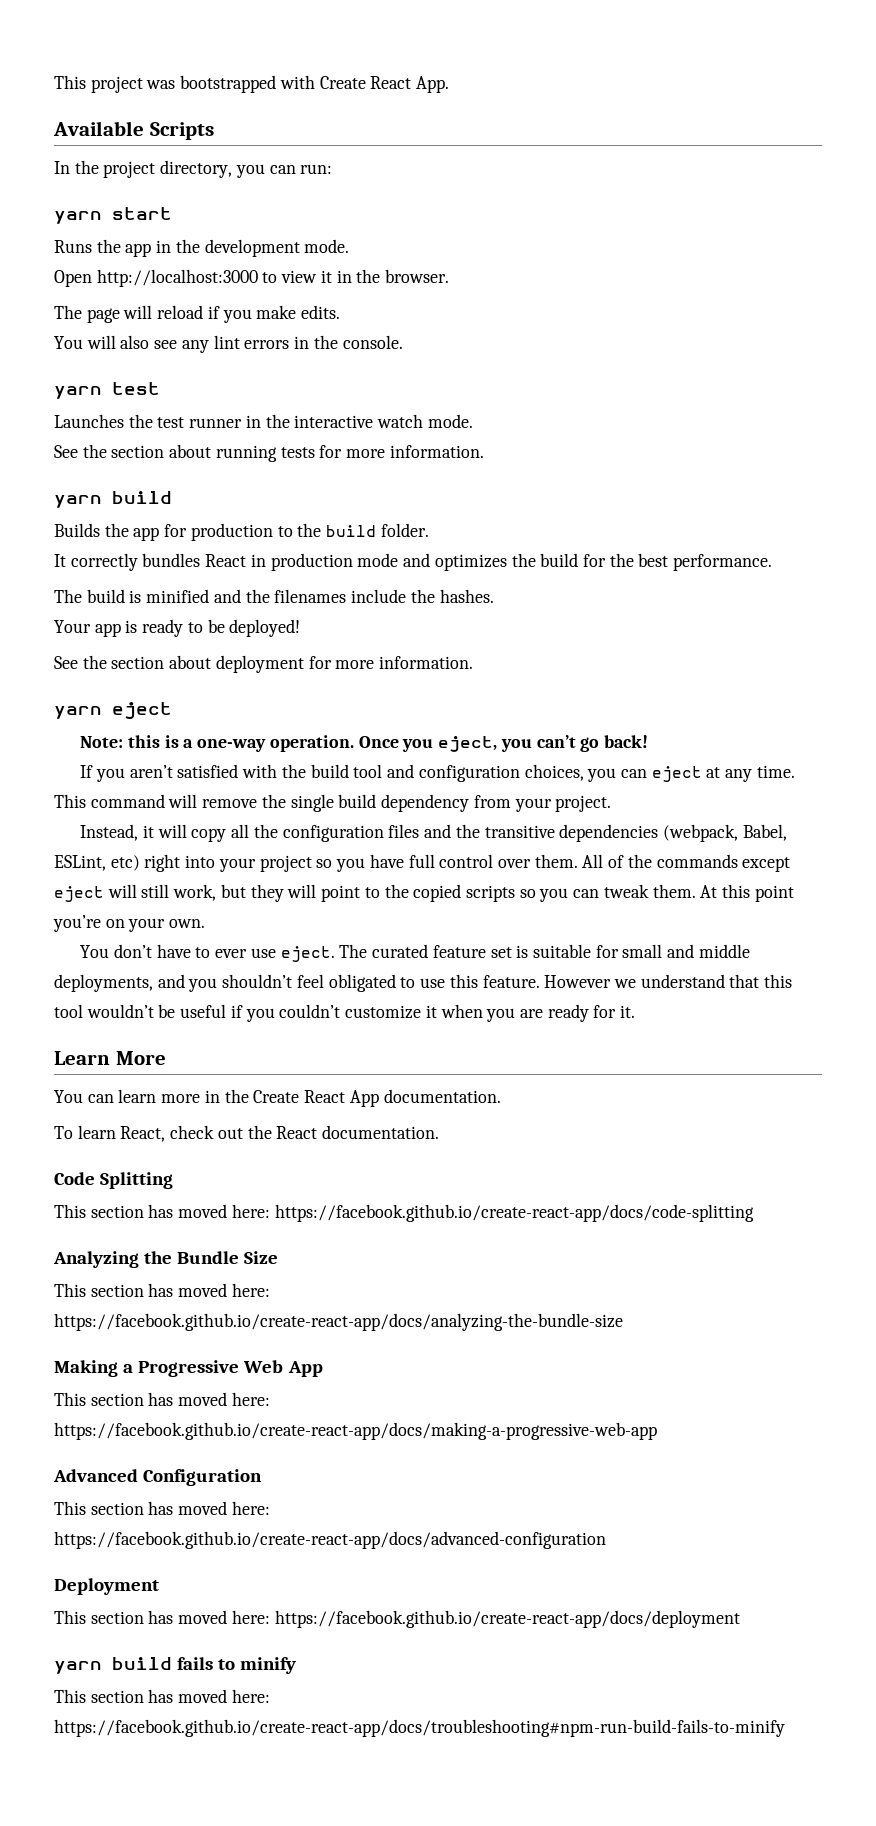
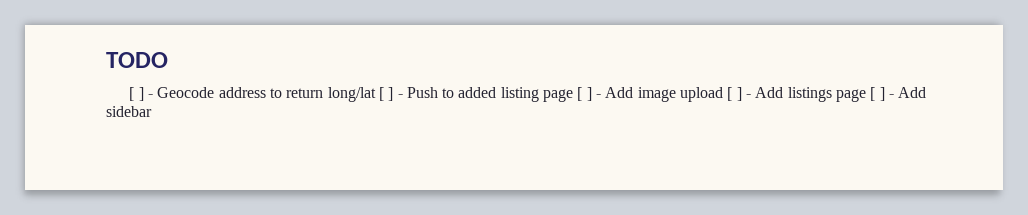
[54,75,450,93] [53,121,214,140] [54,160,333,178] [54,207,172,224] [54,239,350,257] [54,269,450,287] [54,305,341,323] [54,335,403,353] [54,382,160,399] [54,414,473,428] [54,444,484,462] [54,491,172,508] [54,523,429,541] [54,553,773,571] [54,589,494,603] [54,619,301,637] [54,655,474,673] [54,702,172,720] [80,735,648,752] [80,764,795,782] [54,794,612,812] [80,824,787,842] [54,854,791,872] [54,884,794,902] [53,915,206,932] [80,944,750,962] [54,974,793,992] [54,1004,636,1022] [54,1051,166,1065] [54,1089,501,1107] [54,1125,440,1142] [54,1172,174,1189] [54,1204,754,1222] [53,1251,279,1268] [54,1283,270,1297] [54,1313,623,1331] [54,1360,323,1377] [54,1392,270,1406] [54,1422,657,1440] [53,1469,263,1486] [54,1501,270,1515] [54,1531,606,1549] [54,1578,159,1595] [54,1610,740,1628] [54,1657,297,1674] [54,1689,270,1703] [54,1719,785,1737] This project was bootstrapped with Create React App. // Available Scripts // In the project directory, you can run: // yarn start // Runs the app in the development mode. // Open http://localhost:3000 to view it in the browser. // The page will reload if you make edits. // You will also see any lint errors in the console. // yarn test // Launches the test runner in the interactive watch mode. // See the section about running tests for more information. // yarn build // Builds the app for production to the build folder. // It correctly bundles React in production mode and optimizes the build for the best performance. // The build is minified and the filenames include the hashes. // Your app is ready to be deployed! // See the section about deployment for more information. // yarn eject // Note: this is a one-way operation. Once you eject, you can’t go back! // If you aren’t satisfied with the build tool and configuration choices, you can eject at any time. This command will remove the single build dependency from your project. // Instead, it will copy all the configuration files and the transitive dependencies (webpack, Babel, ESLint, etc) right into your project so you have full control over them. All of the commands except eject will still work, but they will point to the copied scripts so you can tweak them. At this point you’re on your own. // You don’t have to ever use eject. The curated feature set is suitable for small and middle deployments, and you shouldn’t feel obligated to use this feature. However we understand that this tool wouldn’t be useful if you couldn’t customize it when you are ready for it. // Learn More // You can learn more in the Create React App documentation. // To learn React, check out the React documentation. // Code Splitting // This section has moved here: https://facebook.github.io/create-react-app/docs/code-splitting // Analyzing the Bundle Size // This section has moved here: https://facebook.github.io/create-react-app/docs/analyzing-the-bundle-size // Making a Progressive Web App // This section has moved here: https://facebook.github.io/create-react-app/docs/making-a-progressive-web-app // Advanced Configuration // This section has moved here: https://facebook.github.io/create-react-app/docs/advanced-configuration // Deployment // This section has moved here: https://facebook.github.io/create-react-app/docs/deployment // yarn build fails to minify // This section has moved here: https://facebook.github.io/create-react-app/docs/troubleshooting#npm-run-build-fails-to-minify -> [106,52,168,68] [129,87,927,102] [106,106,152,117] TODO // [ ] - Geocode address to return long/lat [ ] - Push to added listing page [ ] - Add image upload [ ] - Add listings page [ ] - Add sidebar

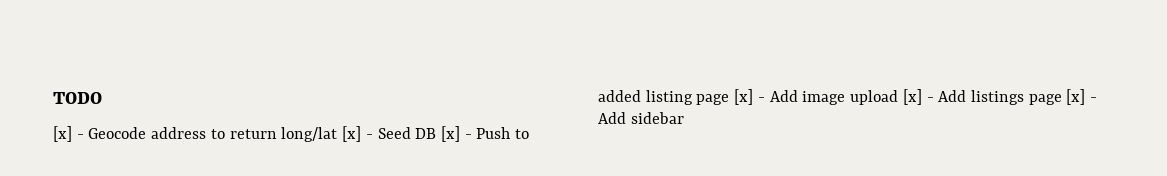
[129,87,144,101] [ ] -> [53,126,72,142] [x]
[378,87,394,101] [ ] -> [342,126,460,142] [x] - Seed DB [x]
[577,87,592,101] [ ] -> [734,89,754,105] [x]
[727,87,742,101] [ ] -> [902,89,922,105] [x]
[870,87,885,101] [ ] -> [1066,89,1086,105] [x]

